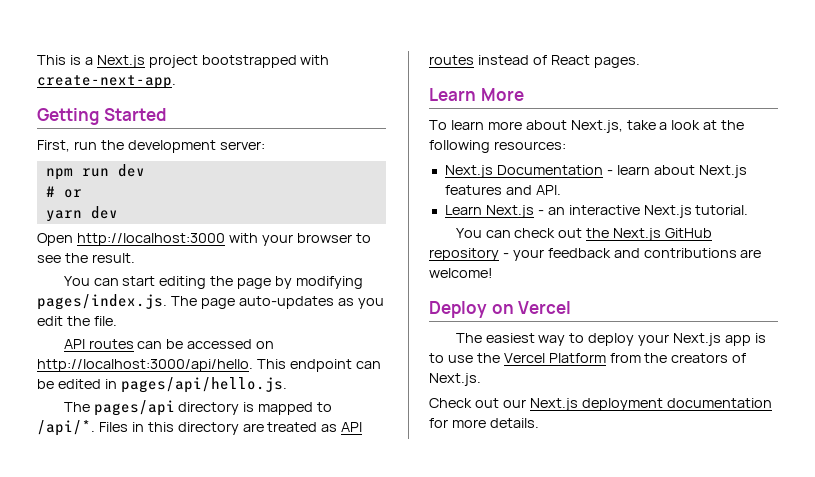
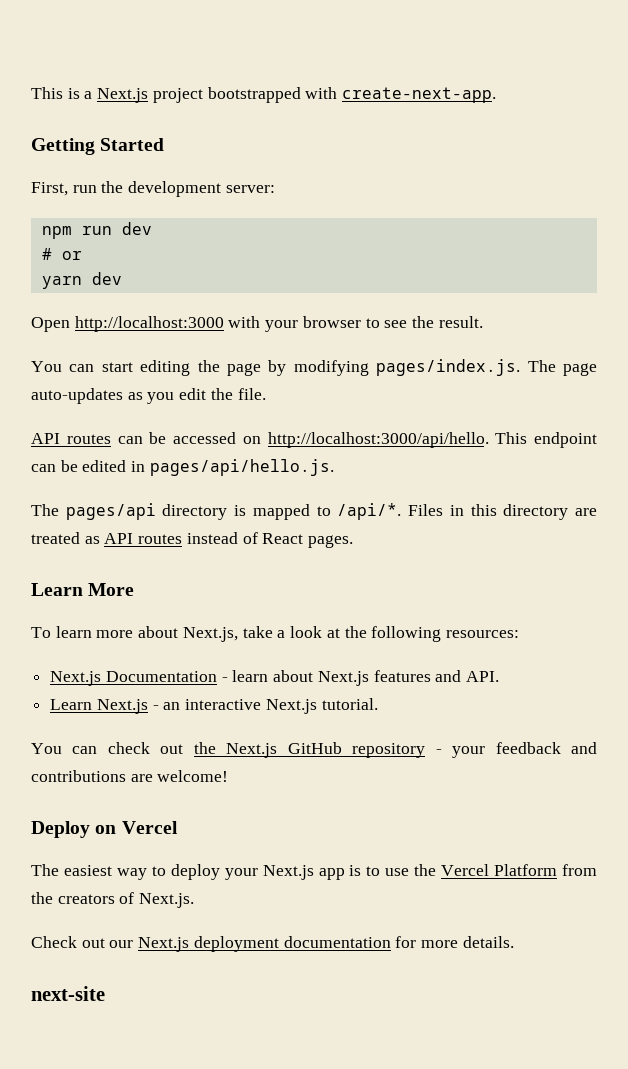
(539, 423) none -> [31,986,105,1001] // next-site

